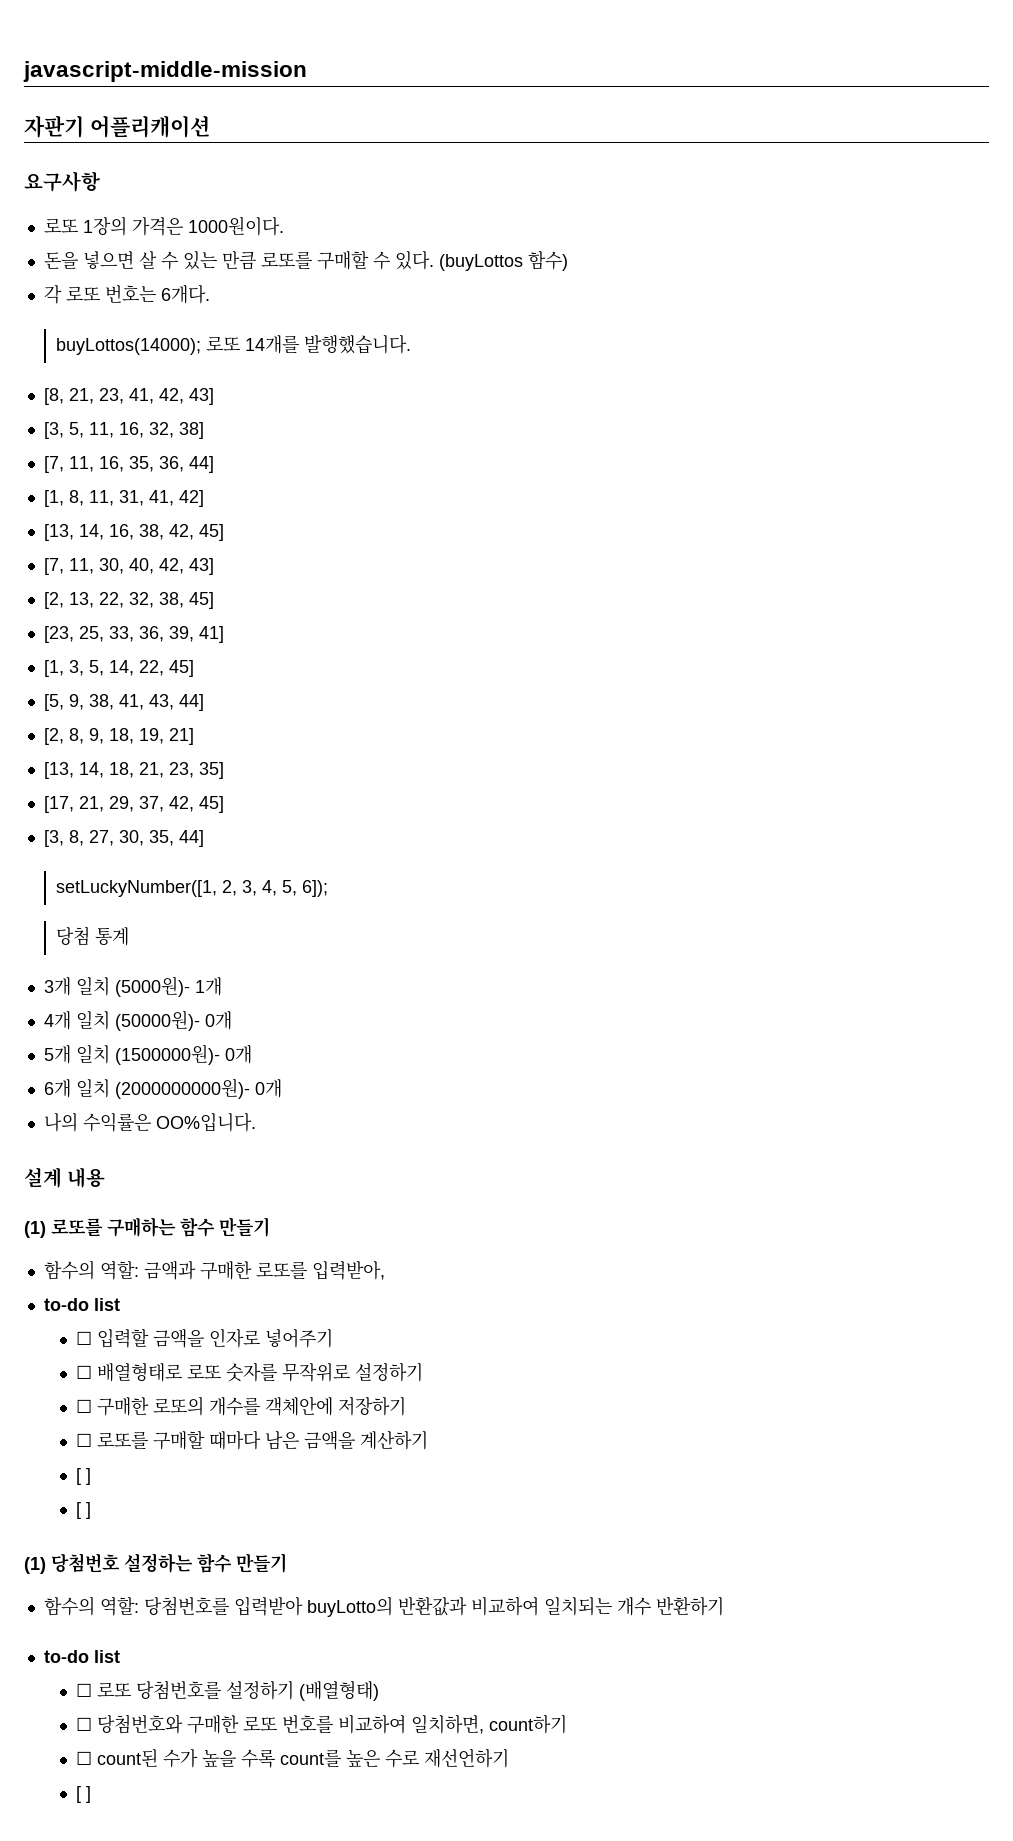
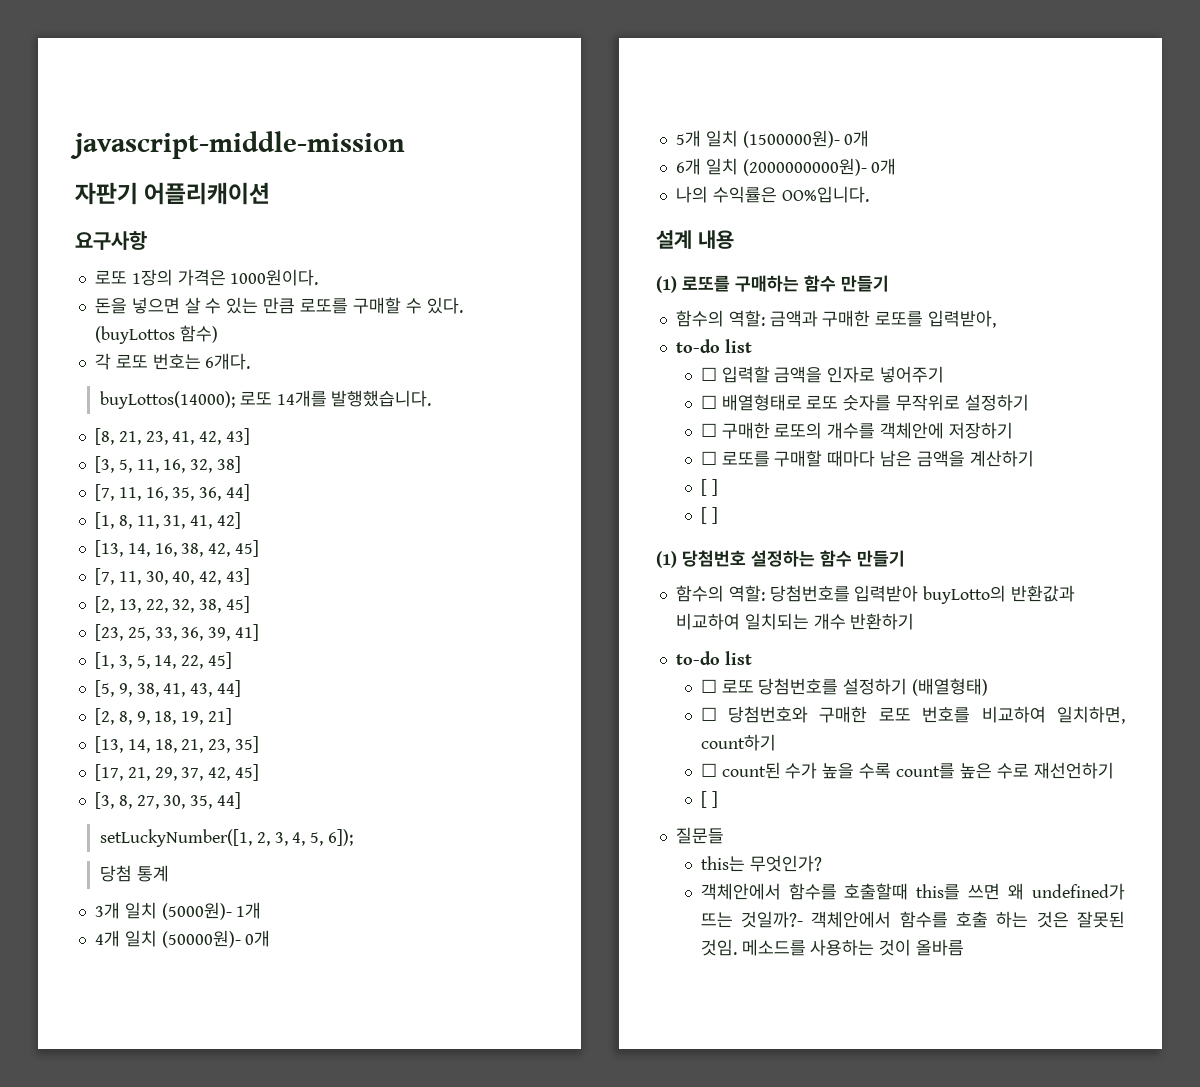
(92, 1794) none -> [675,827,724,844] [700,855,822,872] [700,883,1125,900] [700,911,1125,928] [700,939,965,956] // 질문들 // this는 무엇인가? // 객체안에서 함수를 호출할때 this를 쓰면 왜 undefined가 뜨는 것일까?- 객체안에서 함수를 호출 하는 것은 잘못된 것임. 메소드를 사용하는 것이 올바름

